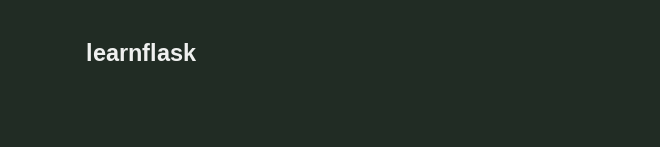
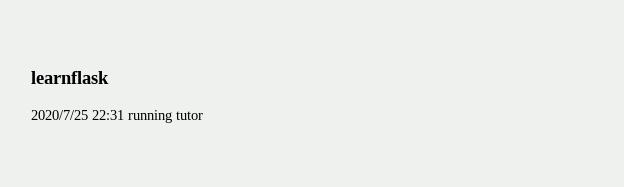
(197, 52) none -> [31,110,203,123] // 2020/7/25 22:31 running tutor

